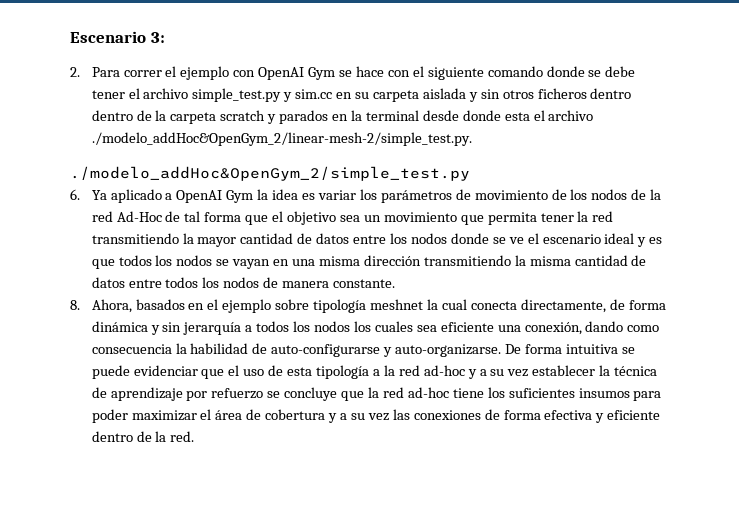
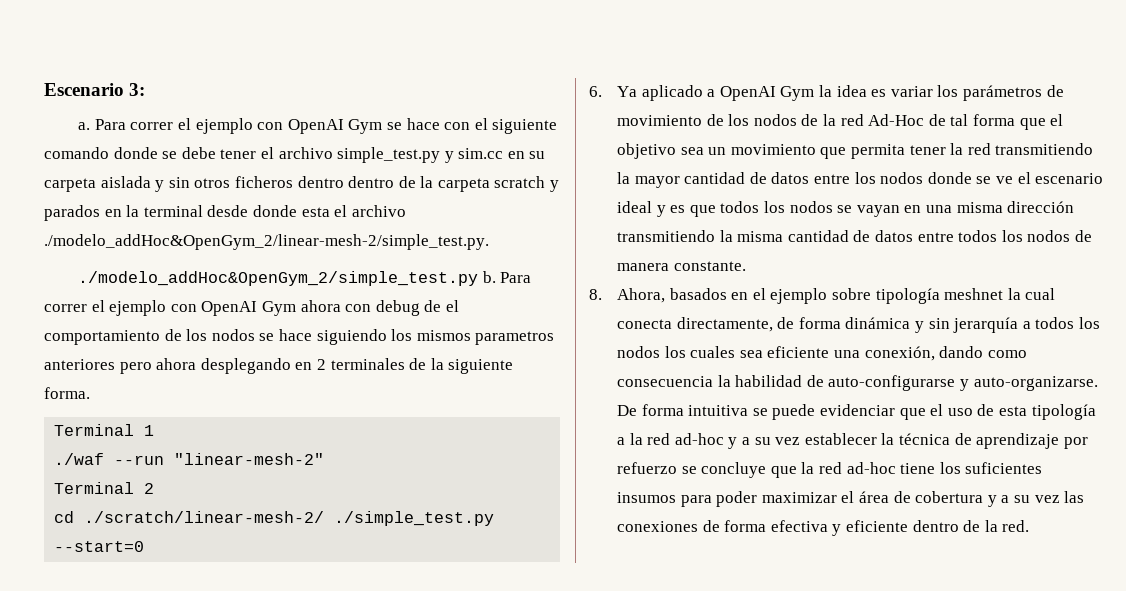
[70,67,80,77] 2. -> [78,122,91,130] a.
(470, 173) none -> [482,271,532,283] [44,300,459,316] [44,329,555,345] [44,358,514,374] [44,387,90,399] [54,424,155,436] [54,453,325,465] [54,482,155,494] [54,511,495,526] [54,541,145,552] b. Para correr el ejemplo con OpenAI Gym ahora con debug de el comportamiento de los nodos se hace siguiendo los mismos parametros anteriores pero ahora desplegando en 2 terminales de la siguiente forma. // Terminal 1 // ./waf --run "linear-mesh-2" // Terminal 2 // cd ./scratch/linear-mesh-2/ ./simple_test.py --start=0

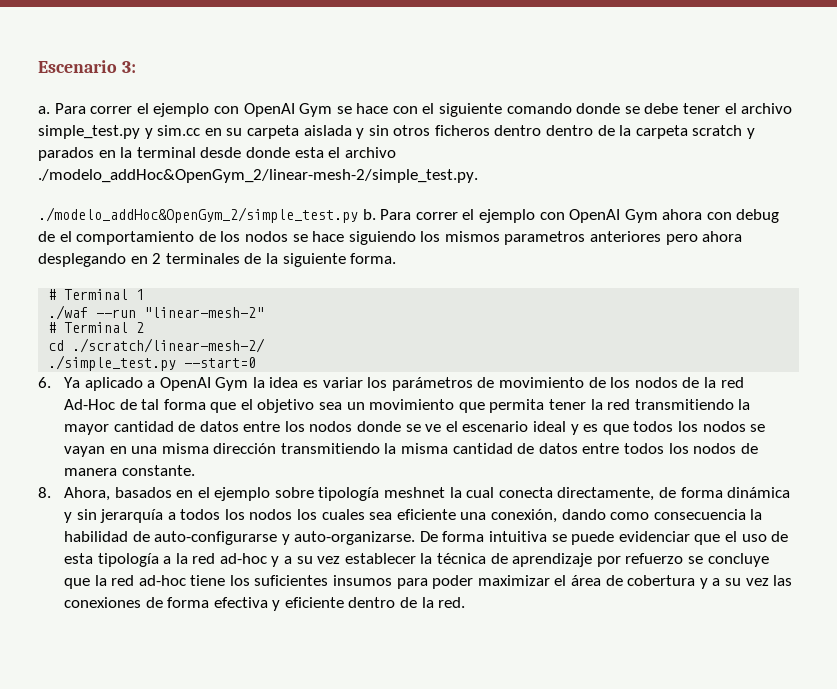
(90, 393) none -> [48,289,57,300] #
(325, 459) none -> [48,322,57,333] #
(325, 517) none -> (266, 345) //

